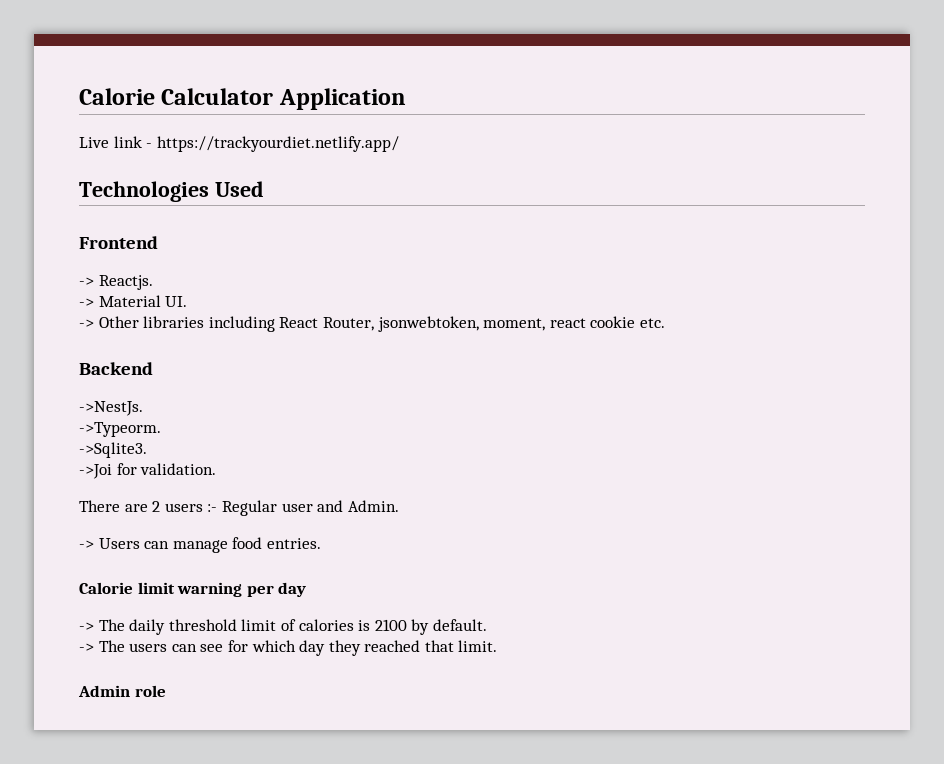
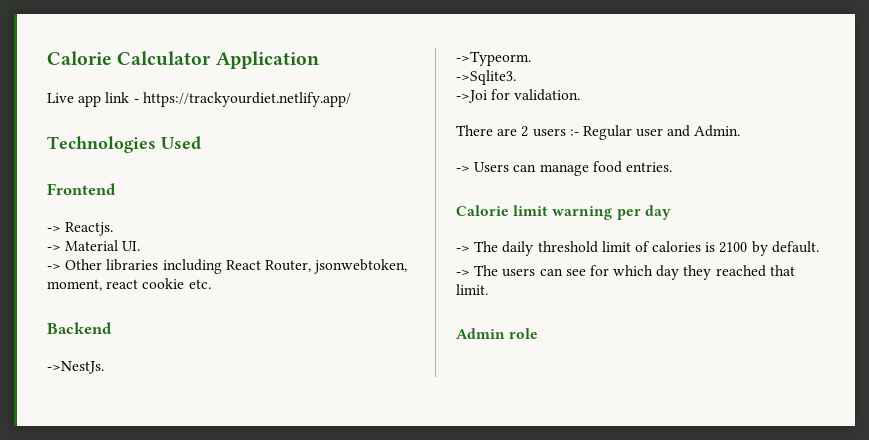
(109, 142) none -> [78,95,102,107] app

